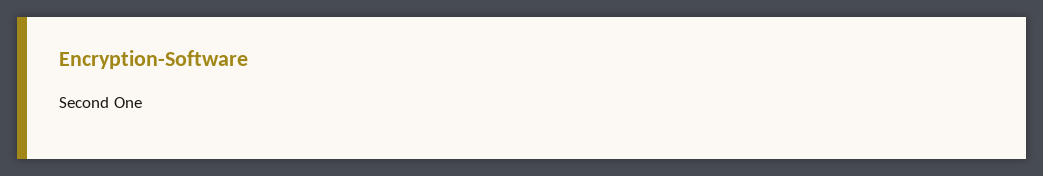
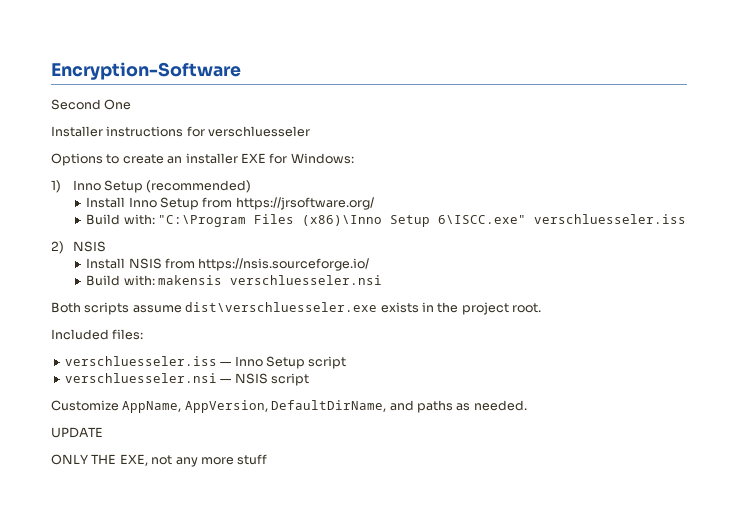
(142, 102) none -> [51,126,311,137] [51,153,354,166] [51,180,252,193] [86,197,374,210] [86,214,687,227] [51,241,106,254] [86,258,370,271] [86,275,383,286] [51,302,541,315] [51,329,144,340] [64,356,347,369] [64,373,309,386] [51,400,527,413] [51,427,103,438] [51,454,268,467] // Installer instructions for verschluesseler // Options to create an installer EXE for Windows: // 1) Inno Setup (recommended) // Install Inno Setup from https://jrsoftware.org/ // Build with: "C:\Program Files (x86)\Inno Setup 6\ISCC.exe" verschluesseler.iss // 2) NSIS // Install NSIS from https://nsis.sourceforge.io/ // Build with: makensis verschluesseler.nsi // Both scripts assume dist\verschluesseler.exe exists in the project root. // Included files: // verschluesseler.iss — Inno Setup script // verschluesseler.nsi — NSIS script // Customize AppName, AppVersion, DefaultDirName, and paths as needed. // UPDATE // ONLY THE EXE, not any more stuff

